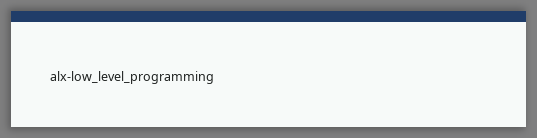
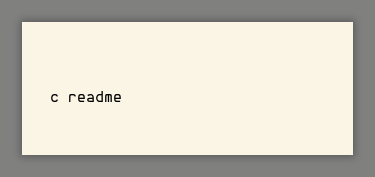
[50,71,214,84] alx-low_level_programming -> [50,91,122,102] c readme

